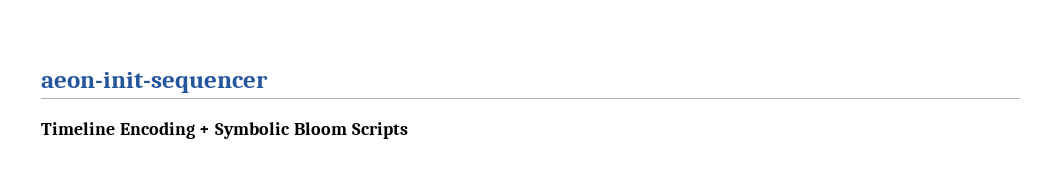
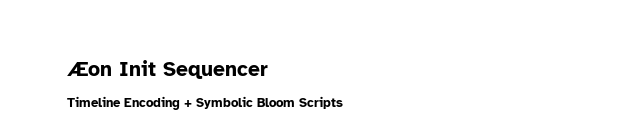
[41,72,268,93] aeon-init-sequencer -> [67,60,268,79] Æon Init Sequencer

